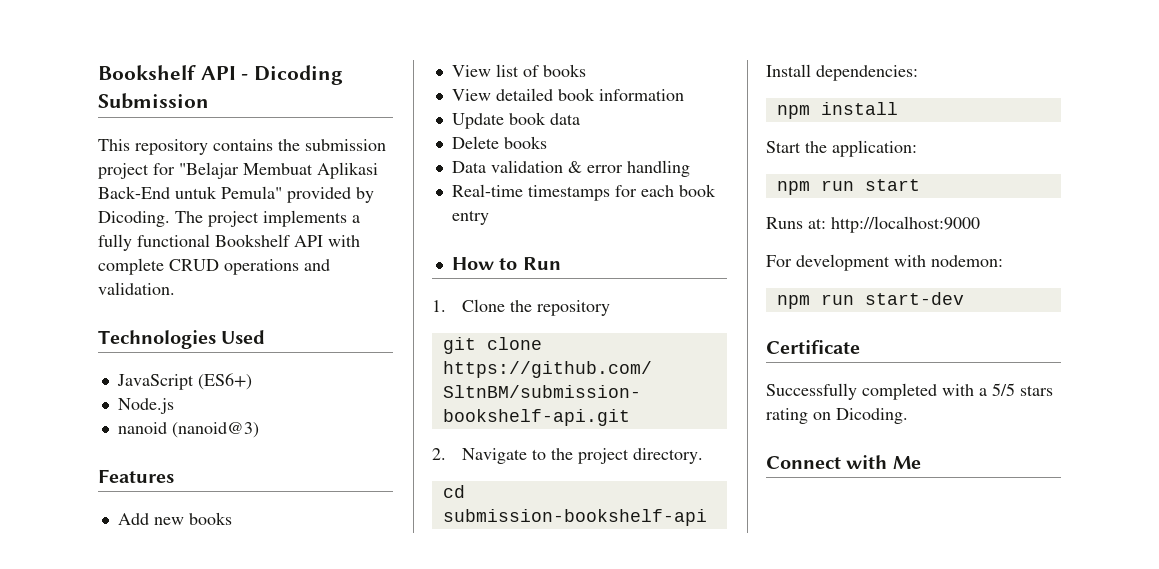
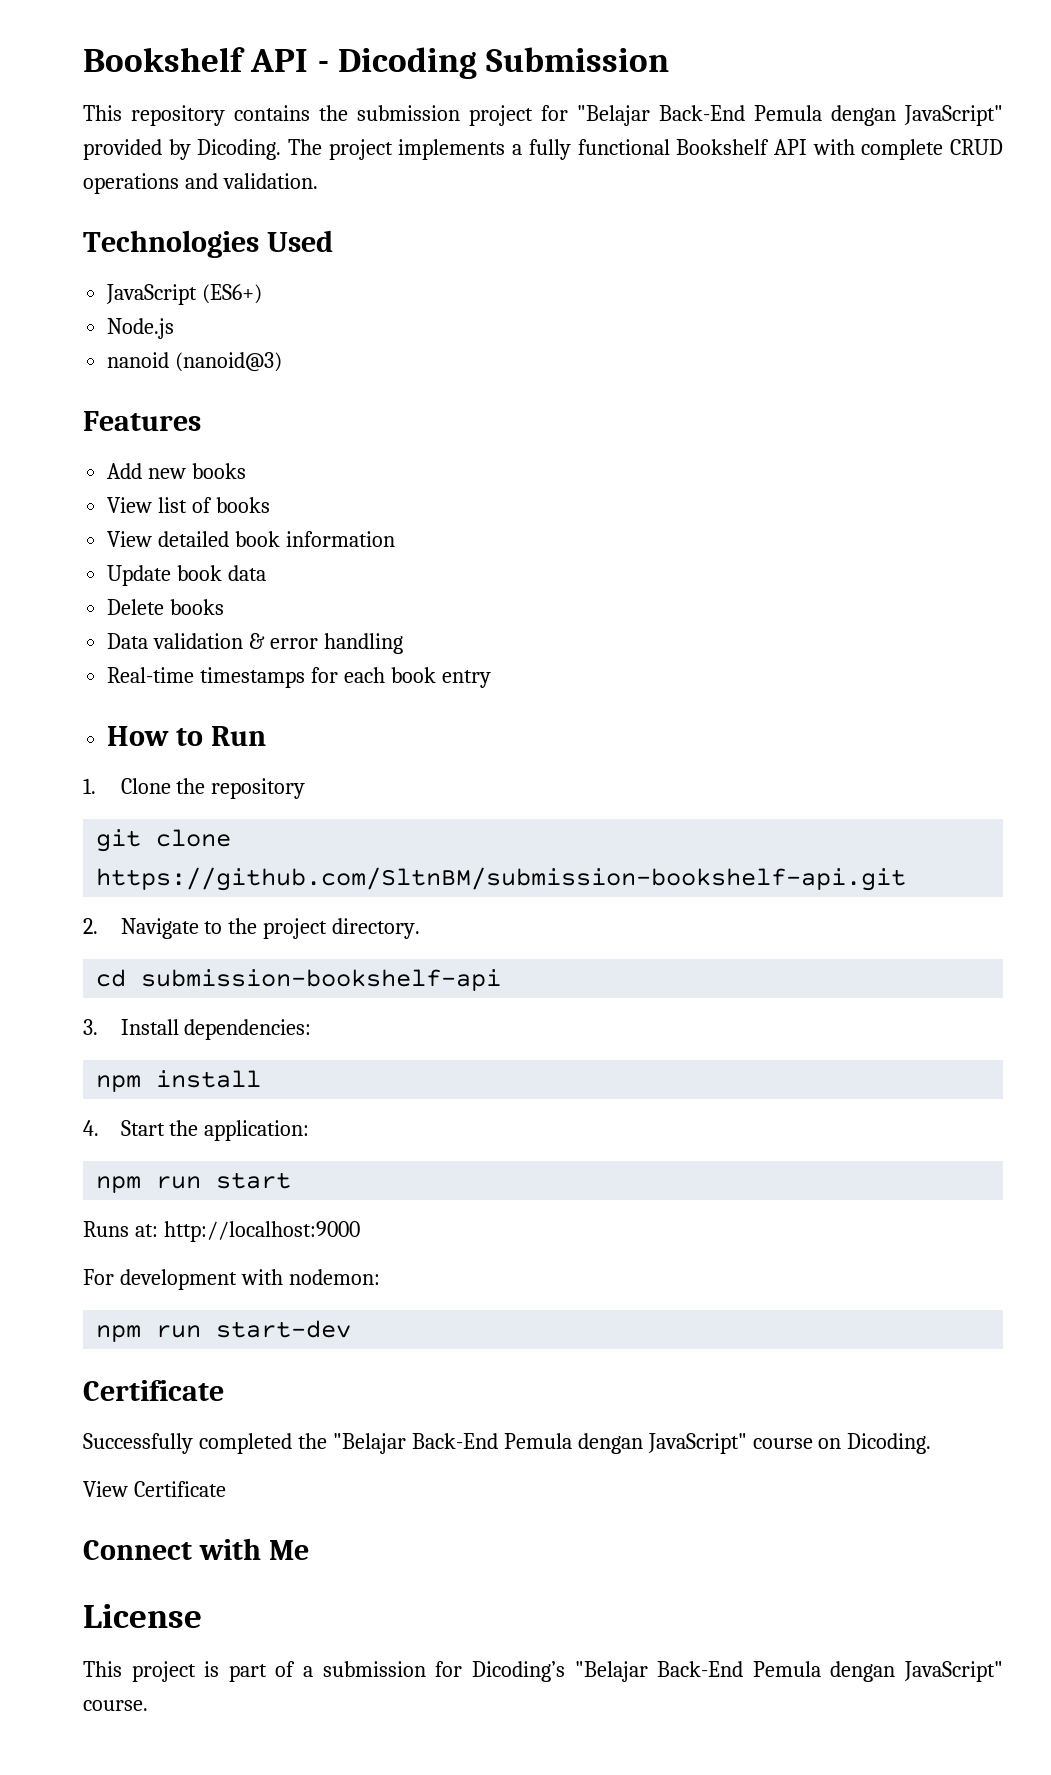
[243,162,378,179] [98,186,282,199] Membuat Aplikasi Back-End untuk Pemula" -> [659,105,1003,126] Back-End Pemula dengan JavaScript"
(707, 517) none -> [83,1019,98,1035] 3.
(898, 108) none -> [83,1120,99,1136] 4.
[942,383,1053,396] [766,408,808,424] with a 5/5 stars rating -> [297,1433,813,1454] the "Belajar Back-End Pemula dengan JavaScript" course
(908, 416) none -> [83,1481,226,1497] // View Certificate
(921, 462) none -> [83,1604,202,1628] [83,1661,1004,1682] [83,1700,148,1711] // License // This project is part of a submission for Dicoding’s "Belajar Back-End Pemula dengan JavaScript" course.

